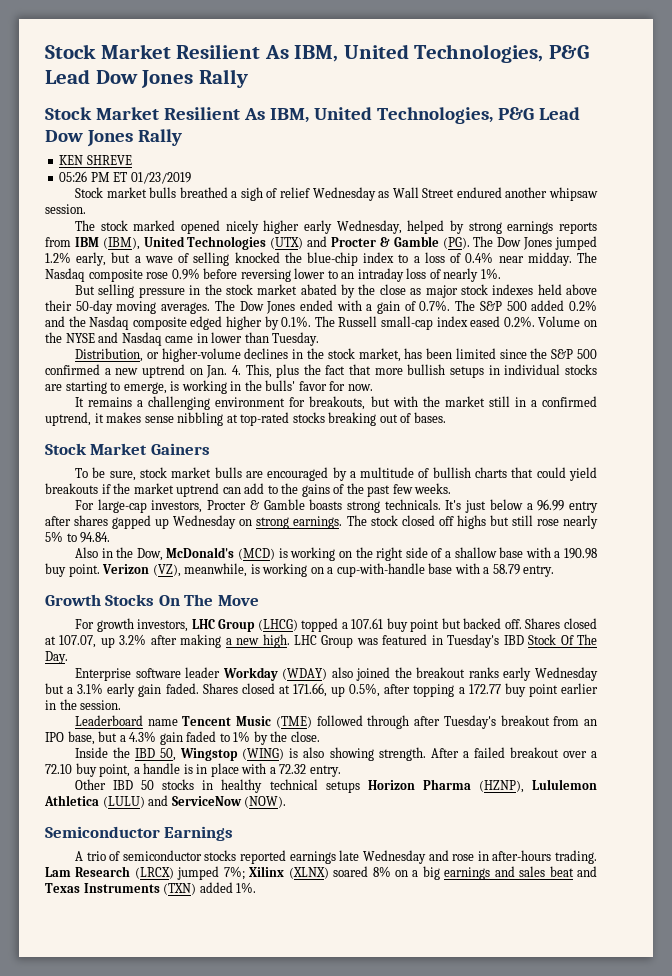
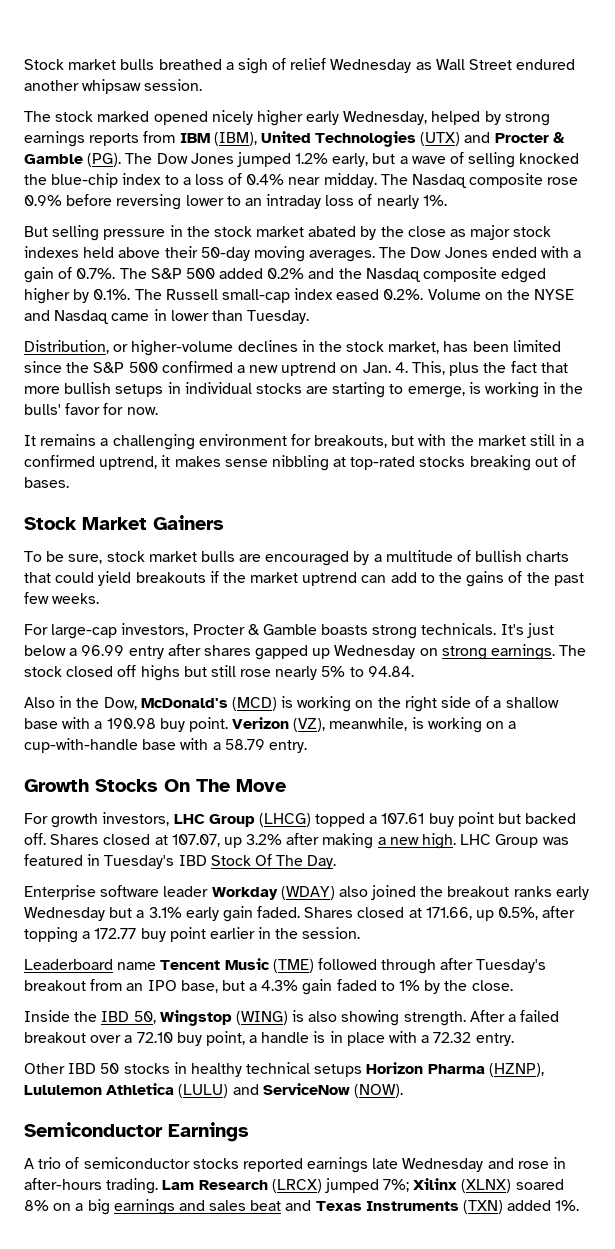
[45,44,589,63] [45,69,248,88] [45,107,580,124] [45,129,182,147] [59,155,132,165] [59,171,191,184] [75,187,104,198] Stock Market Resilient As IBM, United Technologies, P&G Lead Dow Jones Rally // Stock Market Resilient As IBM, United Technologies, P&G Lead Dow Jones Rally // KEN SHREVE // 05:26 PM ET 01/23/2019 // Stock -> [24,59,64,70] Stock

